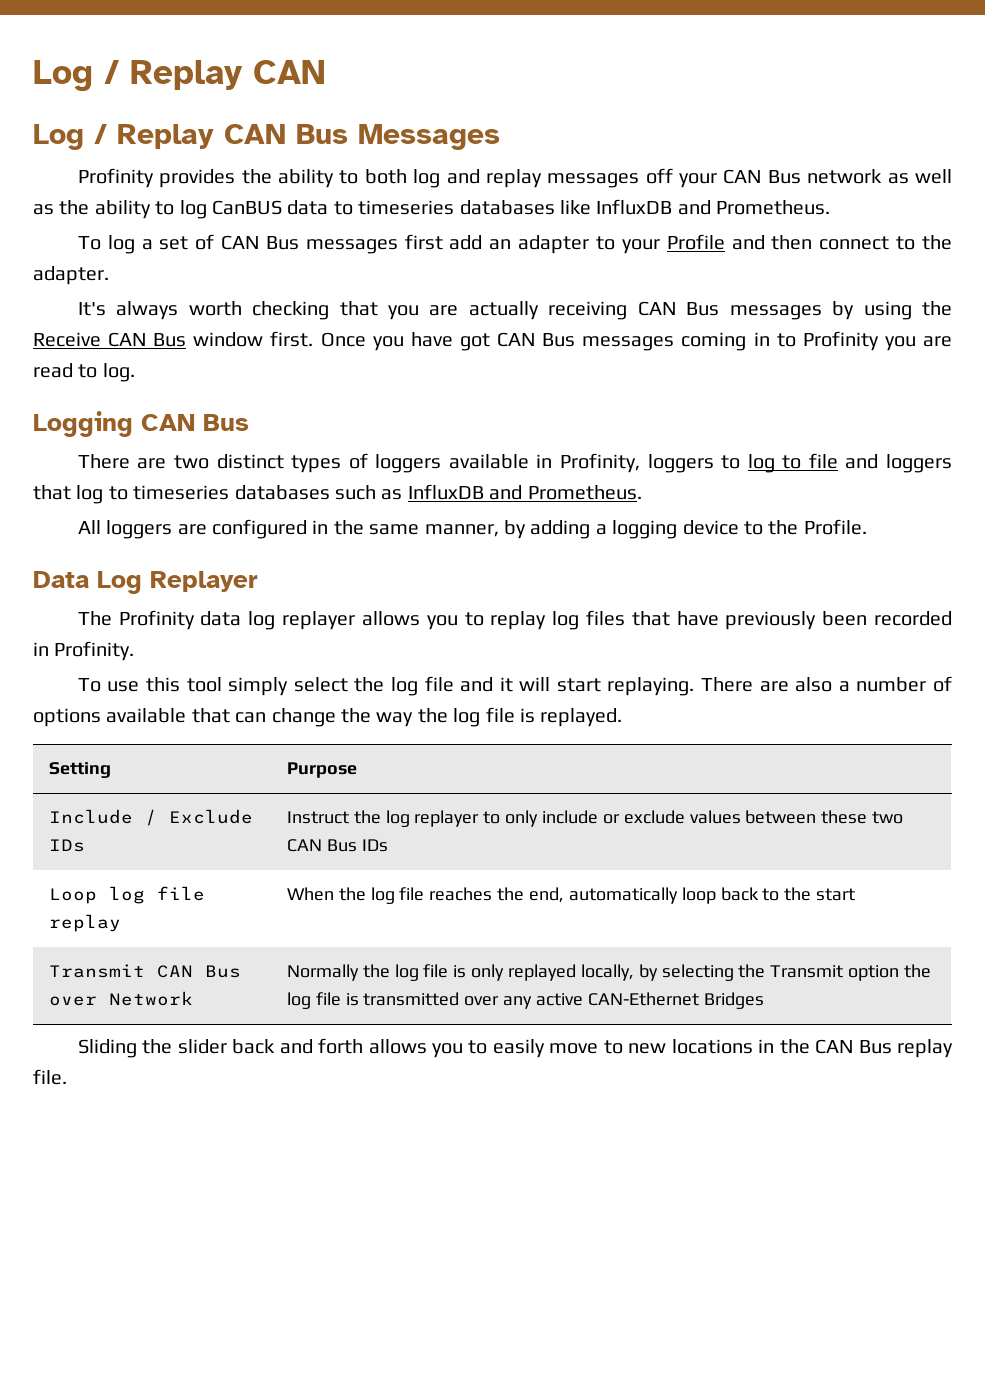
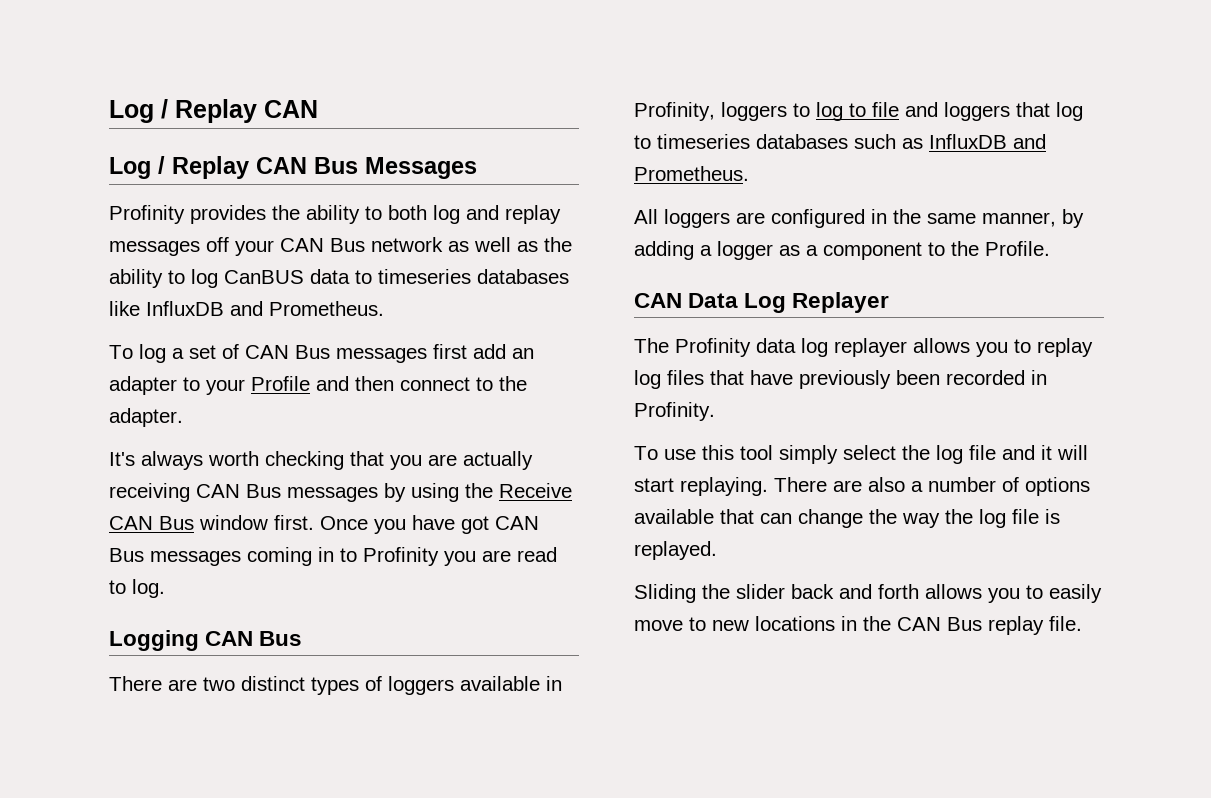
[612,520,739,539] logging device -> [717,241,922,260] logger as a component
(867, 527) none -> [634,293,682,308] CAN
[48,762,111,778] [286,762,357,778] [48,809,253,826] [48,839,85,852] [286,810,904,827] [286,839,388,852] [48,886,205,904] [48,914,121,932] [286,887,856,904] [48,964,241,978] [48,991,193,1006] [286,964,931,981] [286,992,764,1009] // Setting | Purpose // Include / Exclude IDs | Instruct the log replayer to only include or exclude values between these two CAN Bus IDs // Loop log file replay | When the log file reaches the end, automatically loop back to the start // Transmit CAN Bus over Network | Normally the log file is only replayed locally, by selecting the Transmit option the log file is transmitted over any active CAN-Ethernet Bridges -> (717, 550) none

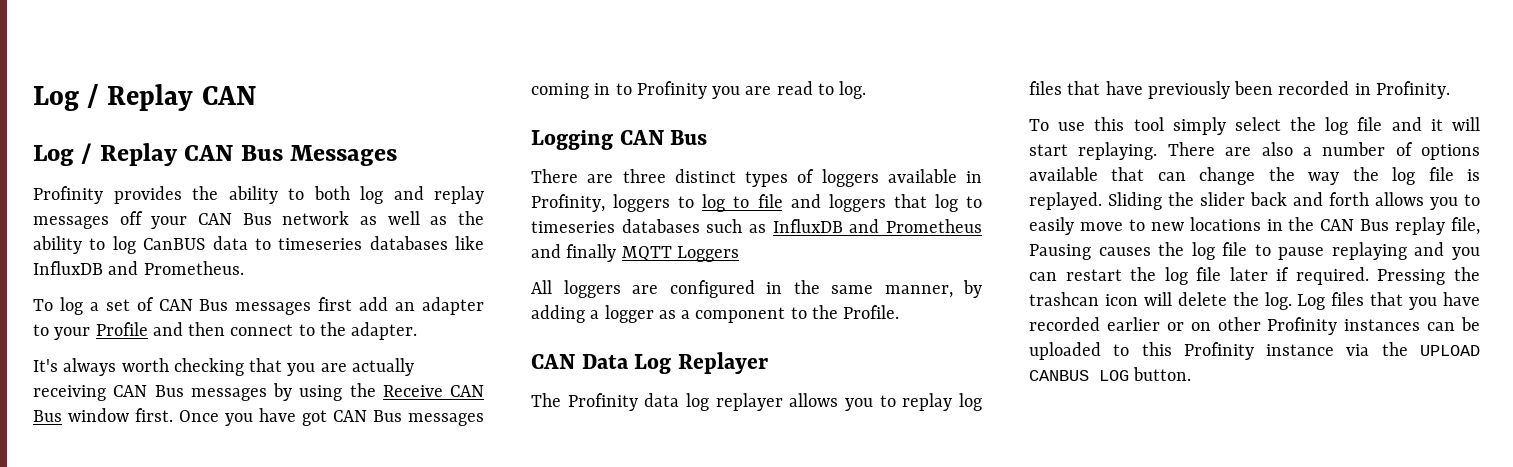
[203,677,235,691] two -> [622,169,666,183] three
[634,166,749,181] Prometheus. -> [886,219,982,233] [531,244,739,262] Prometheus and finally MQTT Loggers
(717, 550) // -> (1102, 201) none
[1049,616,1082,631] file. -> [1451,217,1480,235] [1029,242,1480,260] [1029,267,1480,285] [1029,292,1480,310] [1029,317,1480,335] [1029,342,1480,360] [1029,367,1192,381] file, Pausing causes the log file to pause replaying and you can restart the log file later if required. Pressing the trashcan icon will delete the log. Log files that you have recorded earlier or on other Profinity instances can be uploaded to this Profinity instance via the UPLOAD CANBUS LOG button.

